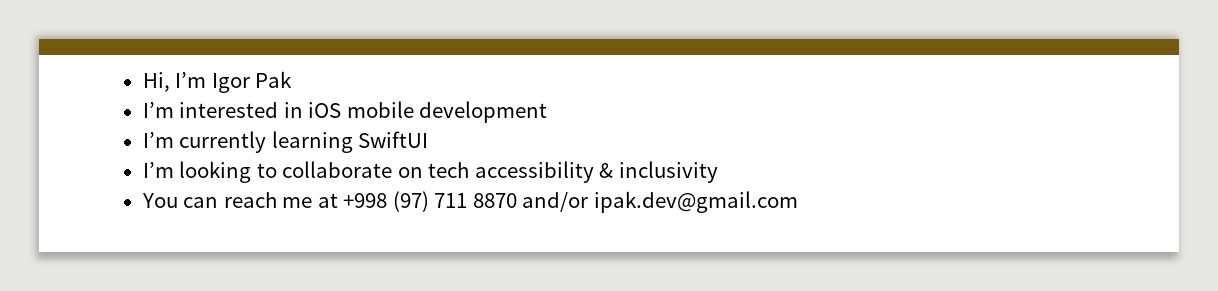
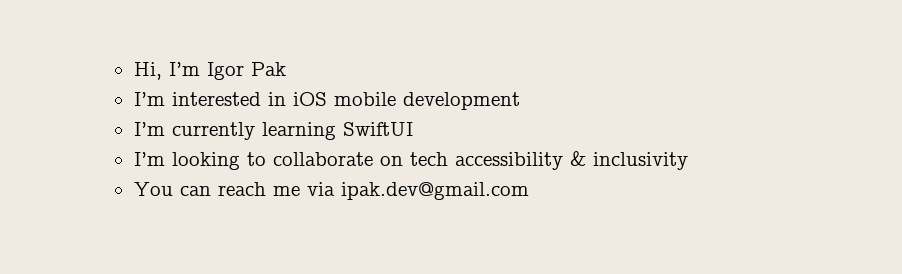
[317,191,589,212] at +998 (97) 711 8870 and/or -> [306,182,335,196] via

